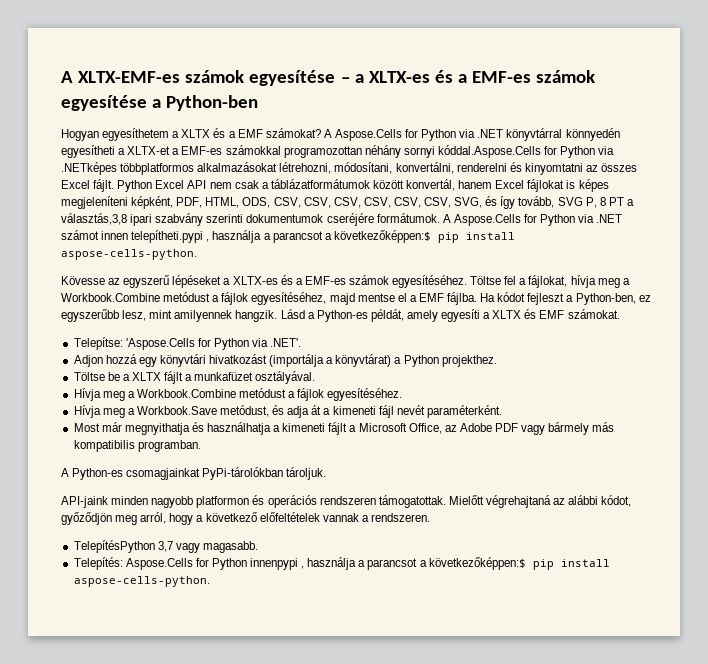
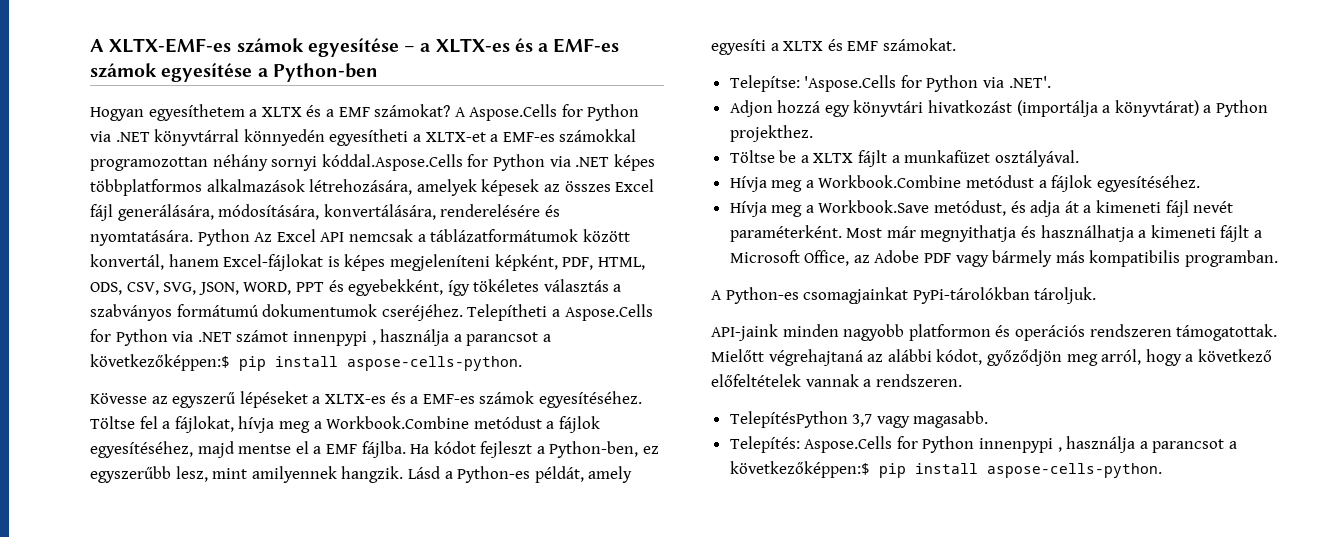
[61,162,638,175] [61,179,259,192] .NETképes többplatformos alkalmazásokat létrehozni, módosítani, konvertálni, renderelni és kinyomtatni az összes Excel fájlt. Python Excel API nem csak -> [575,154,655,171] [90,179,655,196] [90,204,560,221] [90,229,413,246] .NET képes többplatformos alkalmazások létrehozására, amelyek képesek az összes Excel fájl generálására, módosítására, konvertálására, renderelésére és nyomtatására. Python Az Excel API nemcsak
[495,179,565,192] Excel fájlokat -> [223,254,324,271] Excel-fájlokat
[303,196,634,209] [61,213,451,226] CSV, CSV, CSV, CSV, CSV, SVG, és így tovább, SVG P, 8 PT a választás,3,8 ipari szabvány szerinti dokumentumok cseréjére formátumok. A -> [163,279,622,296] [90,304,560,321] SVG, JSON, WORD, PPT és egyebekként, így tökéletes választás a szabványos formátumú dokumentumok cseréjéhez. Telepítheti a
[101,230,204,243] innen telepítheti.pypi -> [292,331,367,346] innenpypi
(502, 411) // -> (842, 233) none

